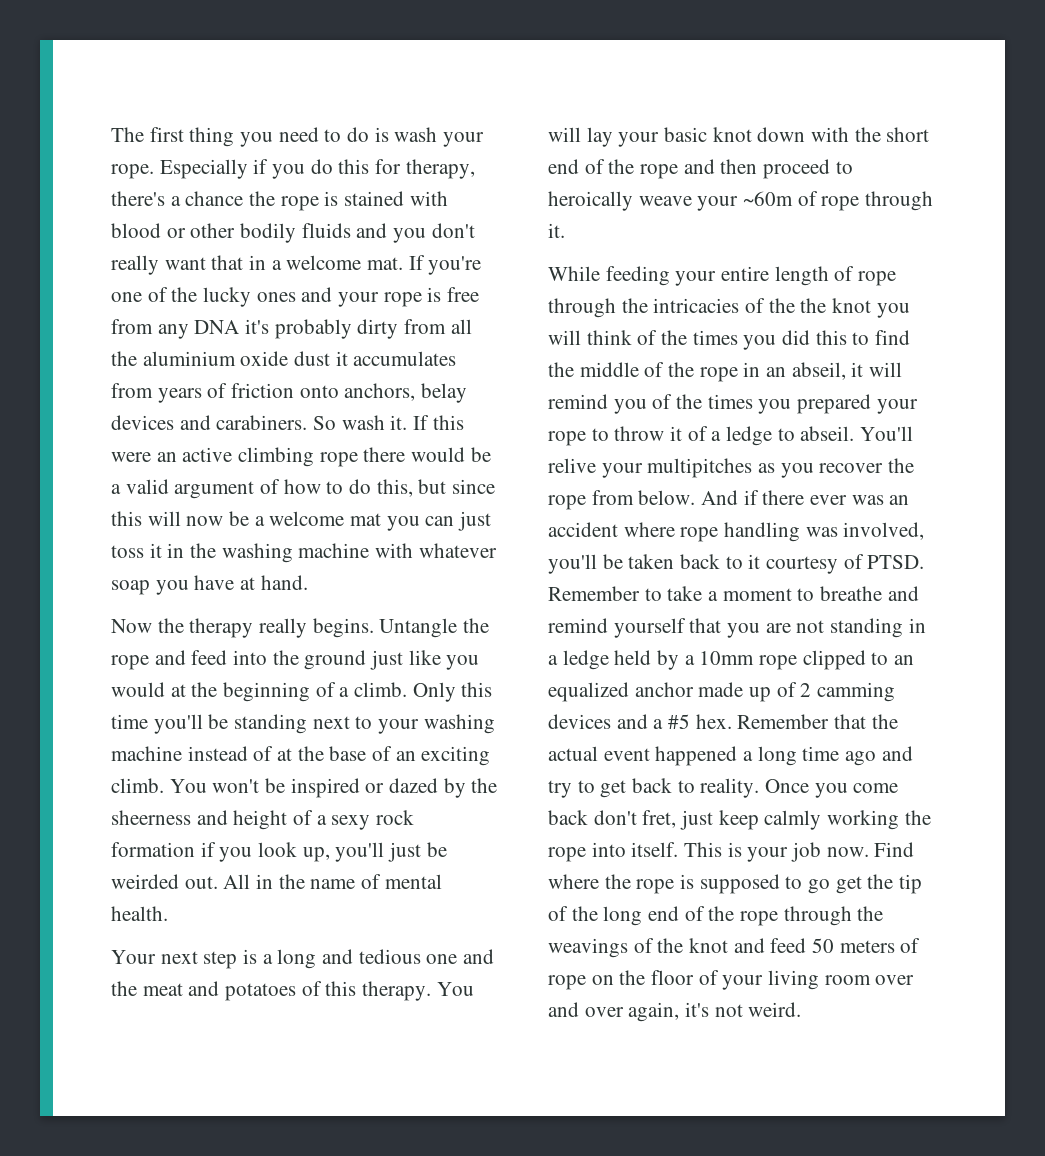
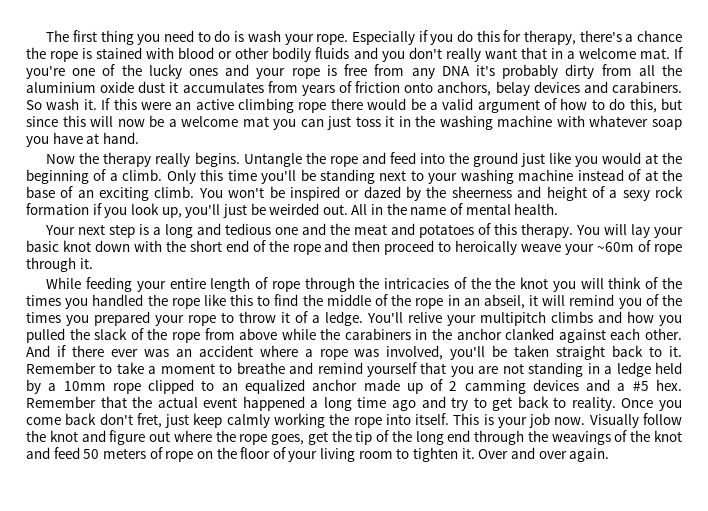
[782,330,811,345] did -> [92,294,226,309] handled the rope like
[726,426,914,446] [548,458,915,478] [548,490,696,510] ledge to abseil. You'll relive your multipitches as you recover the rope from below. -> [325,311,682,326] [26,328,682,343] ledge. You'll relive your multipitch climbs and how you pulled the slack of the rope from above while the carabiners in the anchor clanked against each other.
[680,522,801,542] rope handling -> [304,349,348,360] a rope
[680,554,925,574] back to it courtesy of PTSD. -> [556,345,683,360] straight back to it.
[874,842,915,857] [548,874,831,894] Find where the rope is supposed to go -> [589,413,682,428] [26,430,305,445] Visually follow the knot and figure out where the rope goes,
[684,906,779,926] of the rope -> (471, 436) none
[875,975,915,985] [548,1002,802,1022] over and over again, it's not weird. -> [396,447,610,462] to tighten it. Over and over again.

